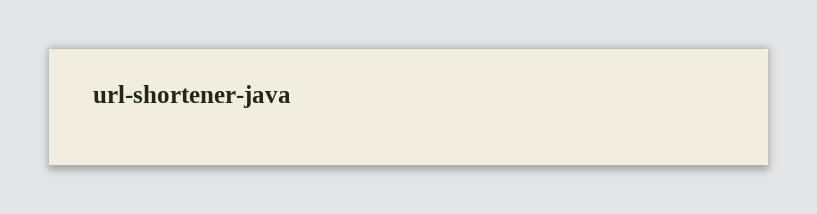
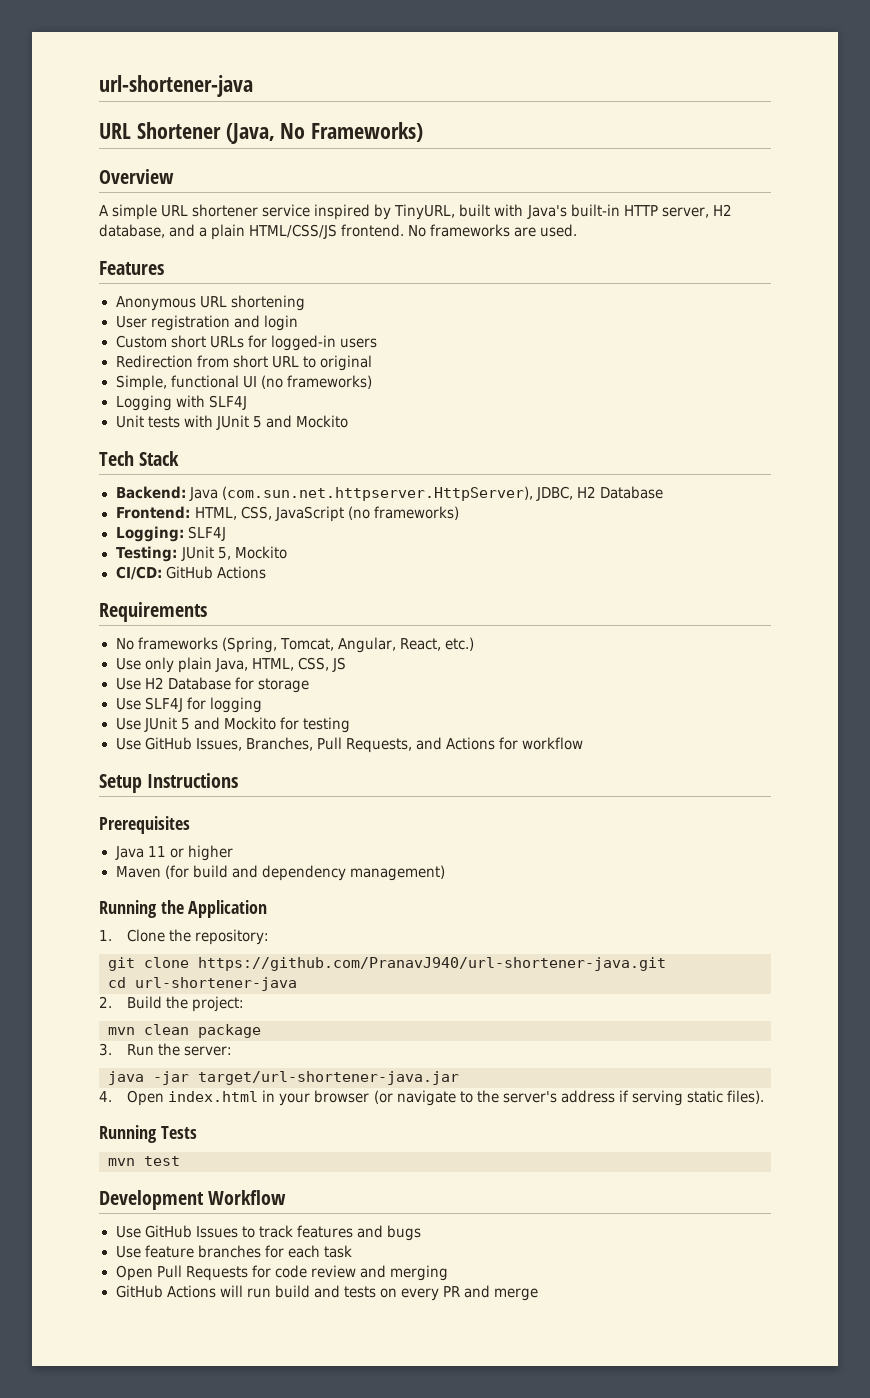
[93,85,291,108] url-shortener-java -> [99,75,253,97] [99,122,424,144] [99,169,174,184] [99,204,732,220] [99,224,578,240] [99,261,164,275] [115,295,305,311] [115,315,298,331] [115,335,377,351] [115,355,372,371] [115,375,372,391] [115,395,247,411] [115,415,348,430] [99,451,180,466] [115,486,663,501] [115,506,459,522] [115,526,226,542] [115,546,287,562] [115,566,266,580] [99,602,207,622] [115,637,474,653] [115,657,346,673] [115,677,309,693] [115,697,262,713] [115,717,350,733] [115,737,583,753] [99,773,239,793] [99,816,190,834] [114,845,233,861] [115,865,445,881] [99,900,268,918] [99,929,270,945] [108,957,666,971] [108,977,297,991] [99,996,245,1012] [108,1024,261,1038] [99,1043,233,1056] [108,1071,459,1085] [99,1090,764,1106] [99,1125,197,1143] [108,1156,180,1166] [99,1190,287,1210] [115,1225,421,1241] [115,1245,352,1258] [115,1265,448,1281] [115,1285,539,1301] url-shortener-java // URL Shortener (Java, No Frameworks) // Overview // A simple URL shortener service inspired by TinyURL, built with Java's built-in HTTP server, H2 database, and a plain HTML/CSS/JS frontend. No frameworks are used. // Features // Anonymous URL shortening // User registration and login // Custom short URLs for logged-in users // Redirection from short URL to original // Simple, functional UI (no frameworks) // Logging with SLF4J // Unit tests with JUnit 5 and Mockito // Tech Stack // Backend: Java (com.sun.net.httpserver.HttpServer), JDBC, H2 Database // Frontend: HTML, CSS, JavaScript (no frameworks) // Logging: SLF4J // Testing: JUnit 5, Mockito // CI/CD: GitHub Actions // Requirements // No frameworks (Spring, Tomcat, Angular, React, etc.) // Use only plain Java, HTML, CSS, JS // Use H2 Database for storage // Use SLF4J for logging // Use JUnit 5 and Mockito for testing // Use GitHub Issues, Branches, Pull Requests, and Actions for workflow // Setup Instructions // Prerequisites // Java 11 or higher // Maven (for build and dependency management) // Running the Application // 1. Clone the repository: // git clone https://github.com/PranavJ940/url-shortener-java.git // cd url-shortener-java // 2. Build the project: // mvn clean package // 3. Run the server: // java -jar target/url-shortener-java.jar // 4. Open index.html in your browser (or navigate to the server's address if serving static files). // Running Tests // mvn test // Development Workflow // Use GitHub Issues to track features and bugs // Use feature branches for each task // Open Pull Requests for code review and merging // GitHub Actions will run build and tests on every PR and merge

